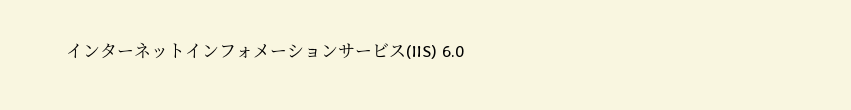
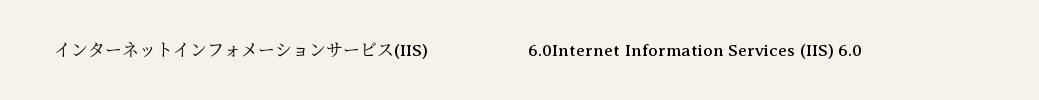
(437, 52) none -> [528,44,834,59] 6.0Internet Information Services (IIS)

